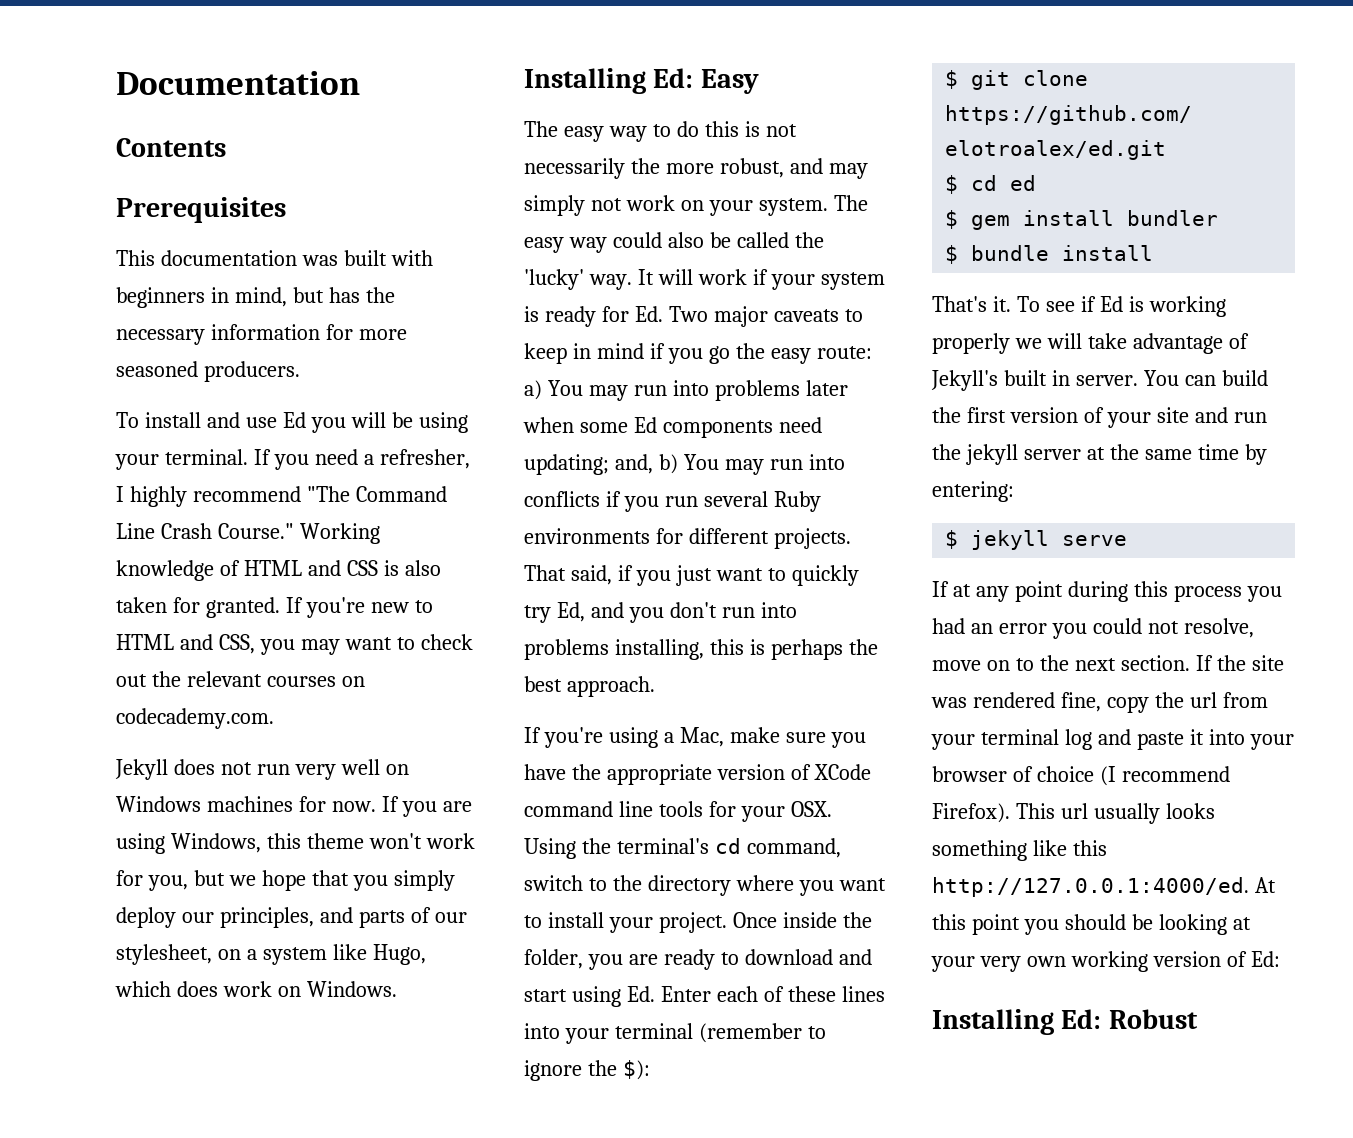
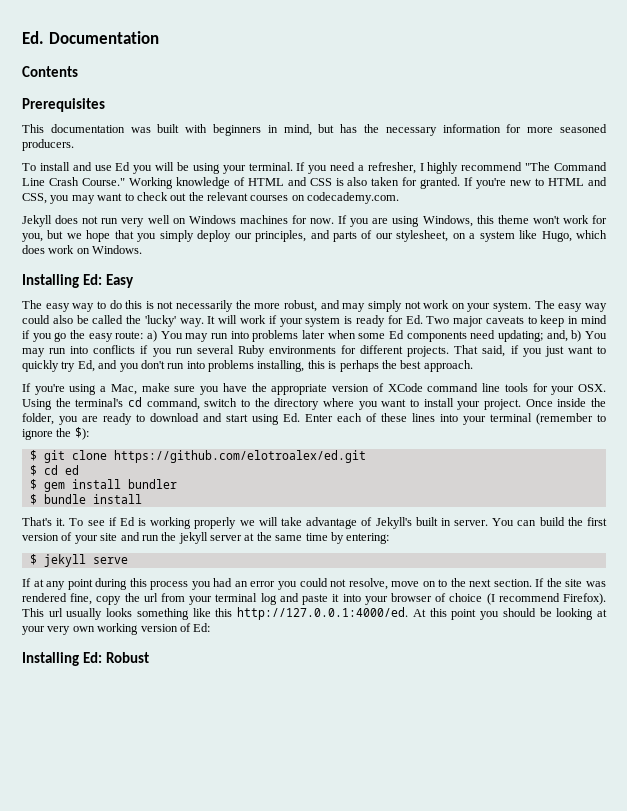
(116, 83) none -> [22,31,44,44] Ed.

